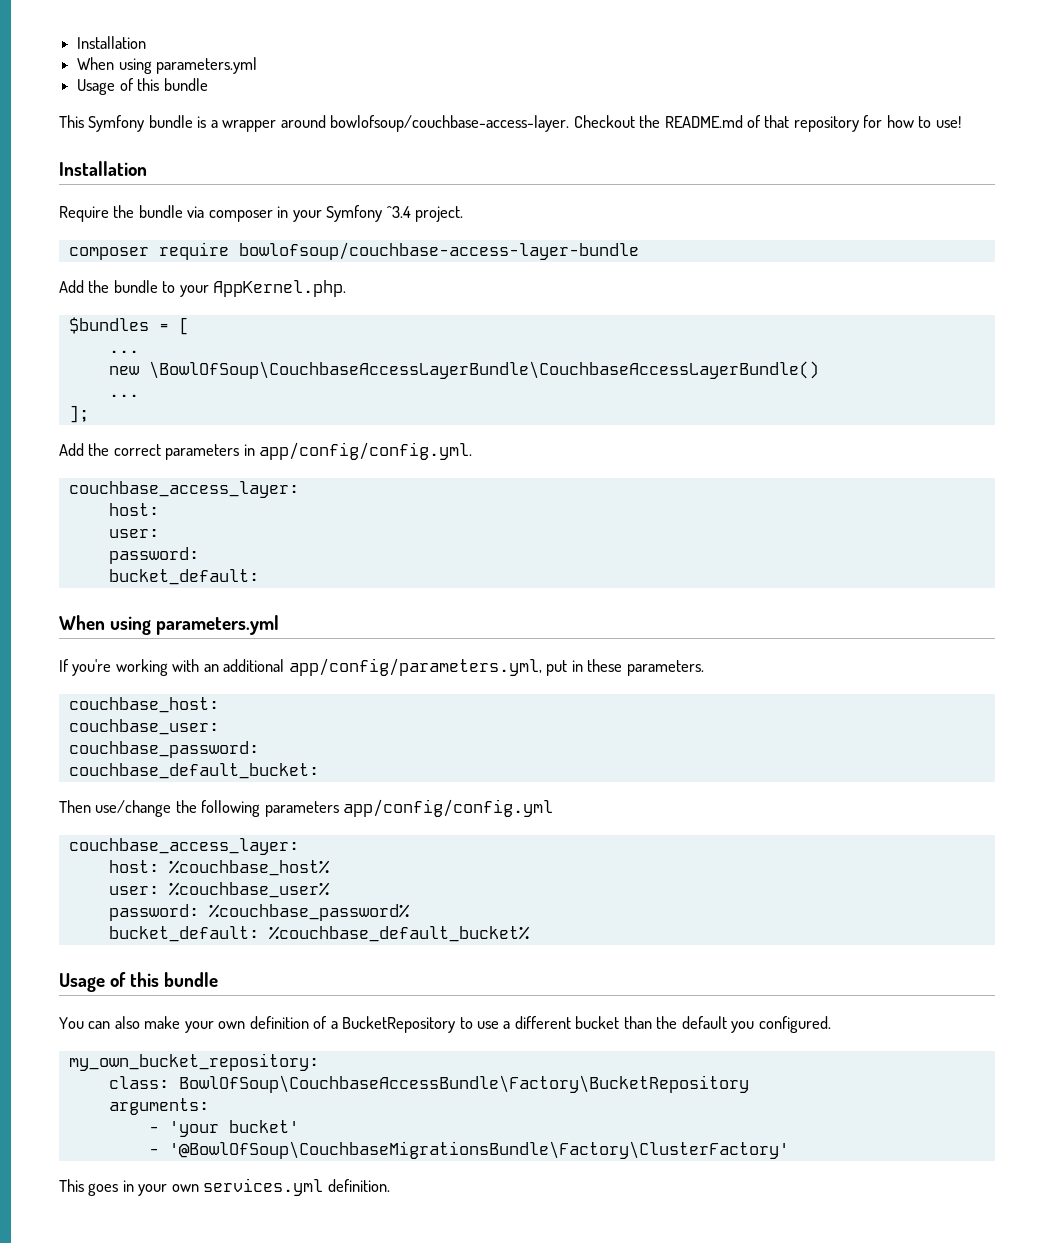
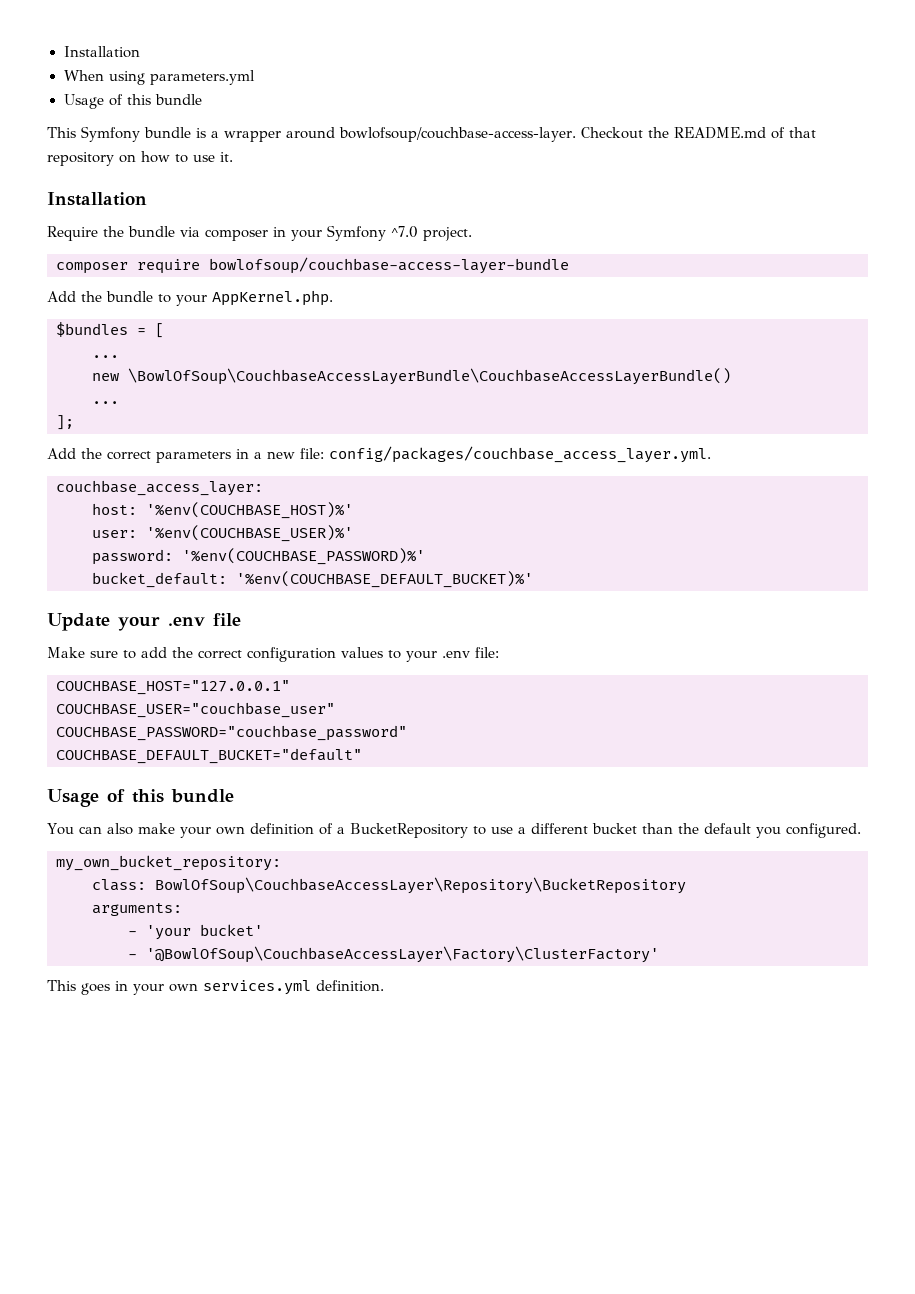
[863,115,883,128] for -> [119,154,136,163] on
[935,116,961,128] use! -> [193,152,233,162] use it.
[386,206,411,218] ^3.4 -> [391,226,418,238] ^7.0
[259,442,473,460] [68,481,299,498] [108,503,159,516] [108,529,159,538] [108,547,199,564] [108,569,259,585] [59,615,280,635] [59,658,704,676] [68,697,219,713] [68,719,219,735] [68,741,259,758] [68,763,319,779] [59,799,554,817] [68,838,299,855] [108,860,330,876] [108,882,330,898] [108,904,410,921] [108,926,530,942] app/config/config.yml. // couchbase_access_layer: // host: // user: // password: // bucket_default: // When using parameters.yml // If you're working with an additional app/config/parameters.yml, put in these parameters. // couchbase_host: // couchbase_user: // couchbase_password: // couchbase_default_bucket: // Then use/change the following parameters app/config/config.yml // couchbase_access_layer: // host: %couchbase_host% // user: %couchbase_user% // password: %couchbase_password% // bucket_default: %couchbase_default_bucket% -> [254,446,711,463] [56,480,263,496] [92,502,353,519] [92,525,353,542] [92,548,425,565] [92,571,533,588] [47,613,241,631] [47,647,499,662] [56,680,290,695] [56,702,335,718] [56,725,407,741] [56,748,362,764] a new file: config/packages/couchbase_access_layer.yml. // couchbase_access_layer: // host: '%env(COUCHBASE_HOST)%' // user: '%env(COUCHBASE_USER)%' // password: '%env(COUCHBASE_PASSWORD)%' // bucket_default: '%env(COUCHBASE_DEFAULT_BUCKET)%' // Update your .env file // Make sure to add the correct configuration values to your .env file: // COUCHBASE_HOST="127.0.0.1" // COUCHBASE_USER="couchbase_user" // COUCHBASE_PASSWORD="couchbase_password" // COUCHBASE_DEFAULT_BUCKET="default"
[178,1075,749,1093] BowlOfSoup\CouchbaseAccessBundle\Factory\BucketRepository -> [155,877,686,894] BowlOfSoup\CouchbaseAccessLayer\Repository\BucketRepository
[168,1141,789,1159] '@BowlOfSoup\CouchbaseMigrationsBundle\Factory\ClusterFactory' -> [146,946,659,963] '@BowlOfSoup\CouchbaseAccessLayer\Factory\ClusterFactory'

